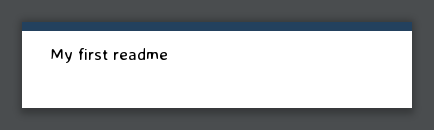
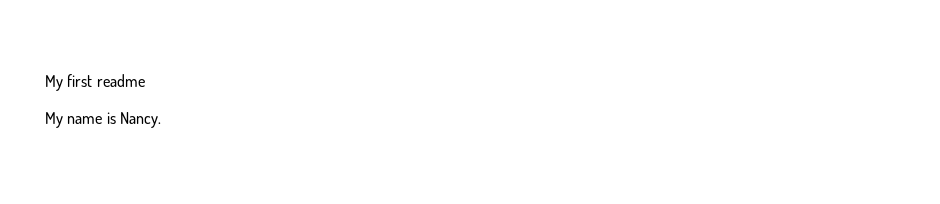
(168, 54) none -> [45,112,161,128] // My name is Nancy.

